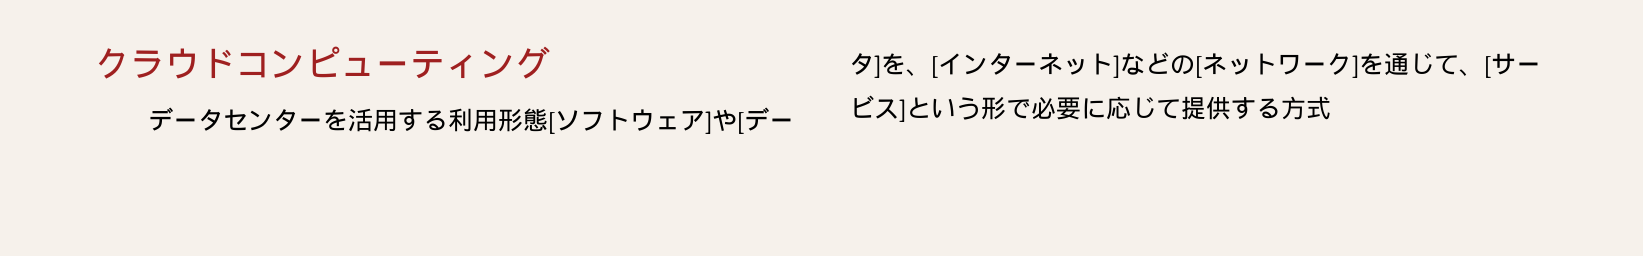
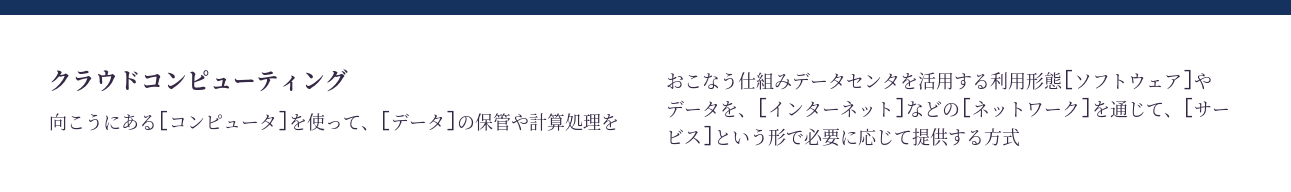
(550, 62) none -> [49,110,619,131] [666,72,792,90] 向こうにある[コンピュータ]を使って、[データ]の保管や計算処理をおこなう仕組み
[297,118,323,129] ー -> (900, 81) none
[736,107,794,134] [849,53,881,78] [データ] -> [666,100,720,118] データ

